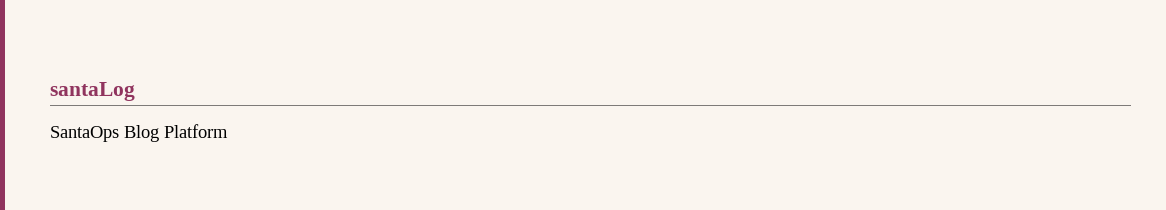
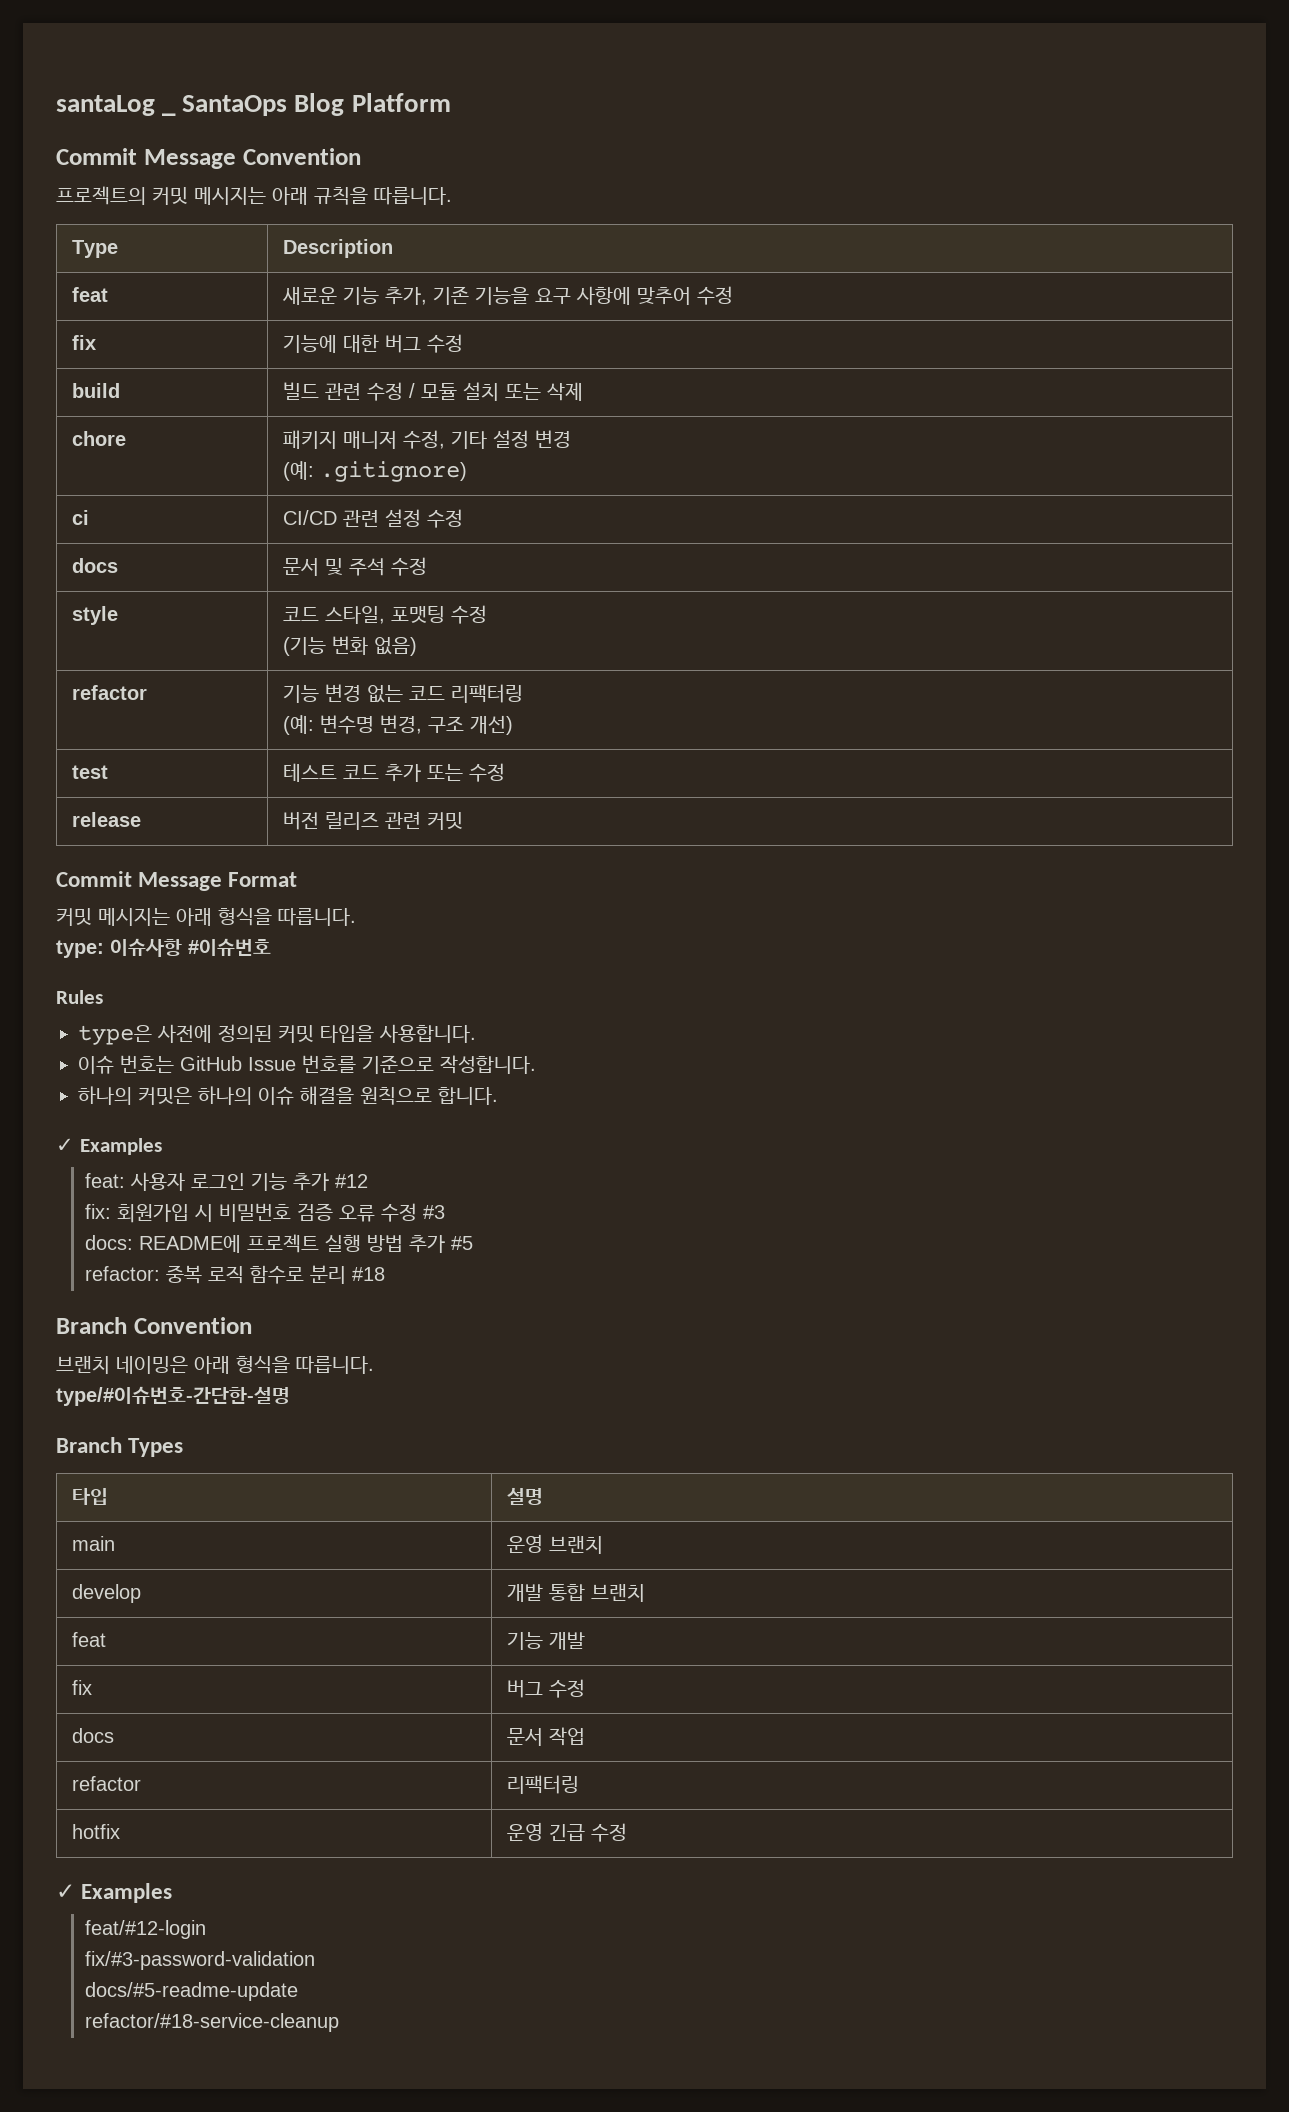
(135, 91) // -> [162,112,177,116] _
(228, 131) none -> [56,148,361,169] [56,186,452,205] [71,240,118,258] [282,239,393,258] [71,287,108,302] [281,286,733,305] [71,335,96,350] [282,334,463,353] [71,383,120,398] [282,382,583,401] [71,431,126,446] [282,430,571,449] [282,461,467,482] [71,510,89,525] [282,509,463,528] [71,558,118,573] [282,557,427,576] [71,606,118,625] [282,605,487,624] [282,636,417,656] [71,685,147,700] [282,684,523,703] [282,715,513,735] [71,765,108,779] [282,763,505,782] [71,812,141,827] [282,812,463,830] [56,871,298,891] [56,908,356,926] [56,938,271,958] [56,990,103,1004] [78,1024,476,1045] [78,1055,536,1074] [78,1086,498,1105] [56,1138,162,1155] [84,1172,368,1191] [84,1203,445,1223] [84,1234,473,1253] [84,1265,385,1284] [56,1317,252,1334] [56,1356,374,1374] [56,1386,290,1406] [56,1437,184,1457] [71,1488,108,1505] [506,1487,543,1505] [71,1536,115,1551] [506,1534,603,1554] [71,1584,141,1603] [506,1584,645,1602] [71,1632,106,1647] [506,1632,585,1650] [71,1680,92,1695] [506,1679,585,1698] [71,1728,114,1743] [506,1727,585,1746] [71,1776,141,1791] [506,1775,579,1794] [71,1824,120,1839] [506,1822,627,1842] [56,1883,173,1903] [84,1920,206,1939] [84,1951,315,1970] [84,1982,298,2001] [84,2013,339,2032] // Commit Message Convention // 프로젝트의 커밋 메시지는 아래 규칙을 따릅니다. // Type | Description // feat | 새로운 기능 추가, 기존 기능을 요구 사항에 맞추어 수정 // fix | 기능에 대한 버그 수정 // build | 빌드 관련 수정 / 모듈 설치 또는 삭제 // chore | 패키지 매니저 수정, 기타 설정 변경 // (예: .gitignore) // ci | CI/CD 관련 설정 수정 // docs | 문서 및 주석 수정 // style | 코드 스타일, 포맷팅 수정 // (기능 변화 없음) // refactor | 기능 변경 없는 코드 리팩터링 // (예: 변수명 변경, 구조 개선) // test | 테스트 코드 추가 또는 수정 // release | 버전 릴리즈 관련 커밋 // Commit Message Format // 커밋 메시지는 아래 형식을 따릅니다. // type: 이슈사항 #이슈번호 // Rules // type은 사전에 정의된 커밋 타입을 사용합니다. // 이슈 번호는 GitHub Issue 번호를 기준으로 작성합니다. // 하나의 커밋은 하나의 이슈 해결을 원칙으로 합니다. // ✓ Examples // feat: 사용자 로그인 기능 추가 #12 // fix: 회원가입 시 비밀번호 검증 오류 수정 #3 // docs: README에 프로젝트 실행 방법 추가 #5 // refactor: 중복 로직 함수로 분리 #18 // Branch Convention // 브랜치 네이밍은 아래 형식을 따릅니다. // type/#이슈번호-간단한-설명 // Branch Types // 타입 | 설명 // main | 운영 브랜치 // develop | 개발 통합 브랜치 // feat | 기능 개발 // fix | 버그 수정 // docs | 문서 작업 // refactor | 리팩터링 // hotfix | 운영 긴급 수정 // ✓ Examples // feat/#12-login // fix/#3-password-validation // docs/#5-readme-update // refactor/#18-service-cleanup

